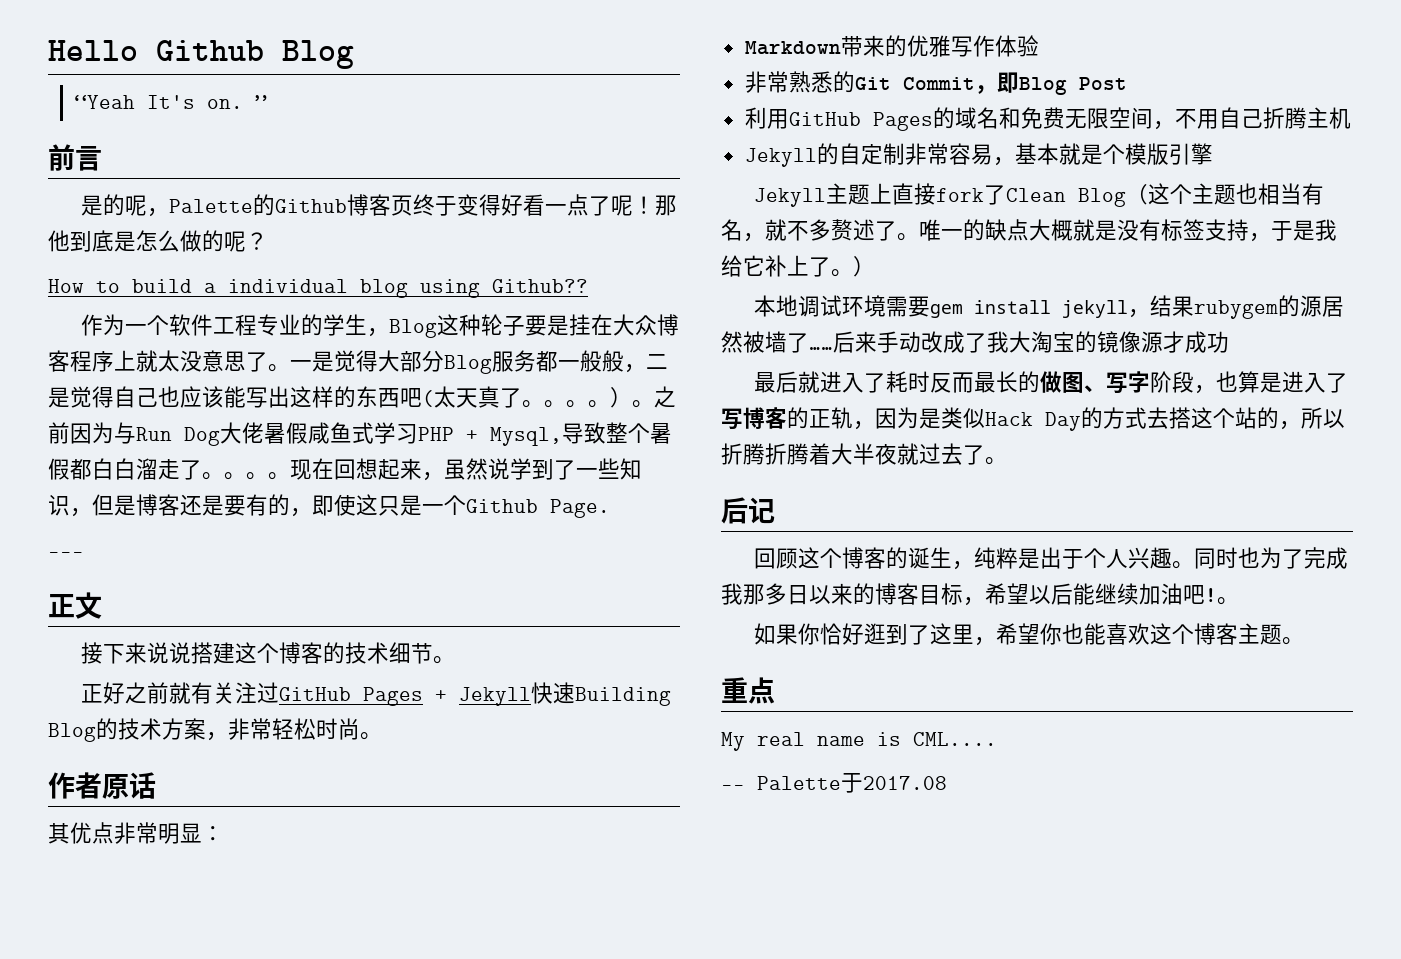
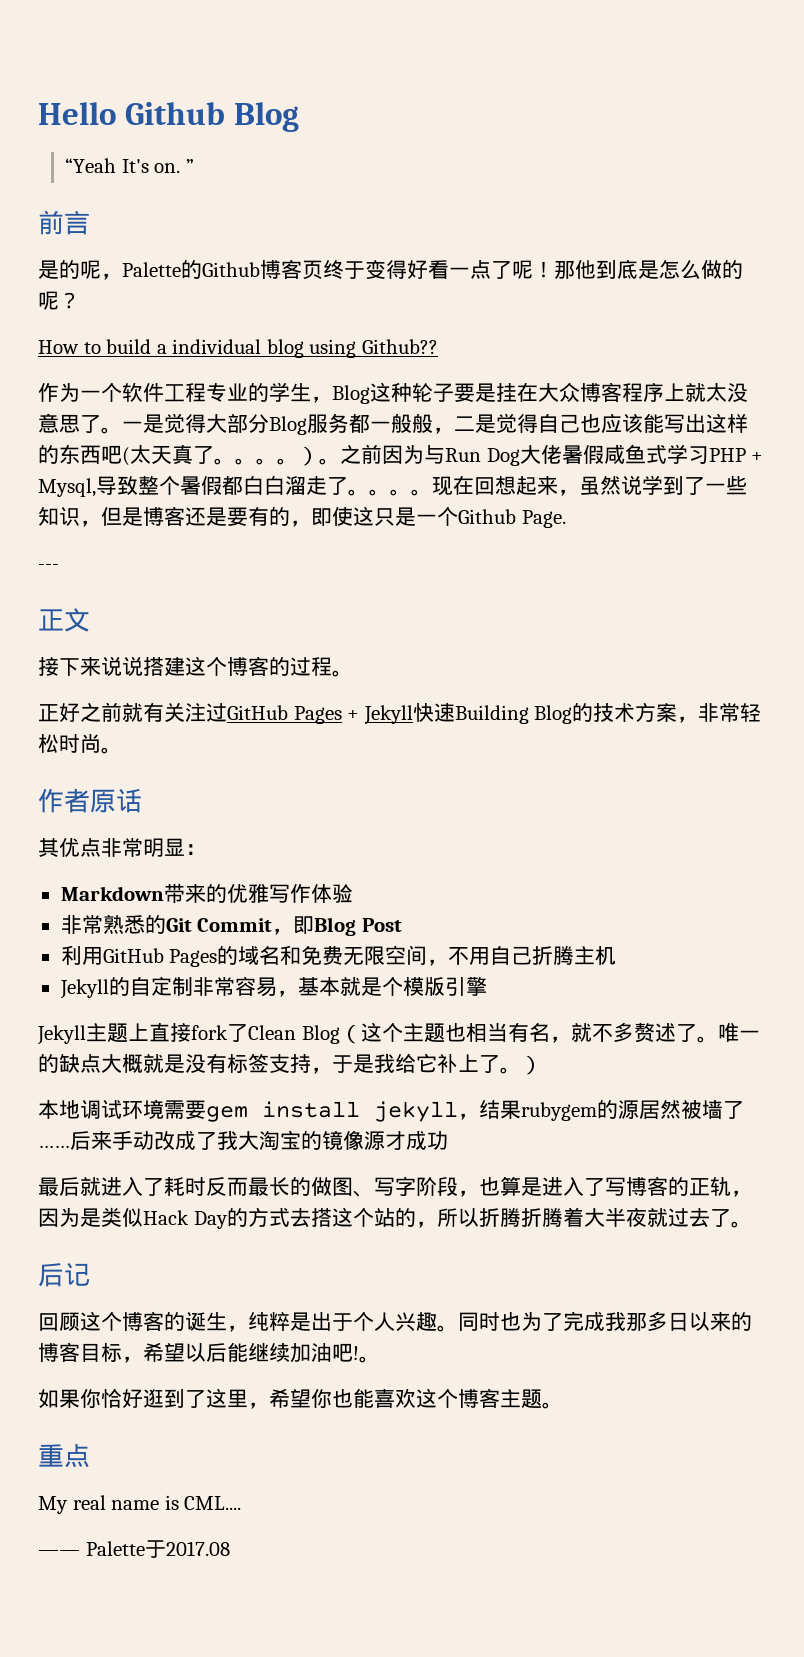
[345,642,434,664] 技术细节 -> [290,657,332,676] 过程

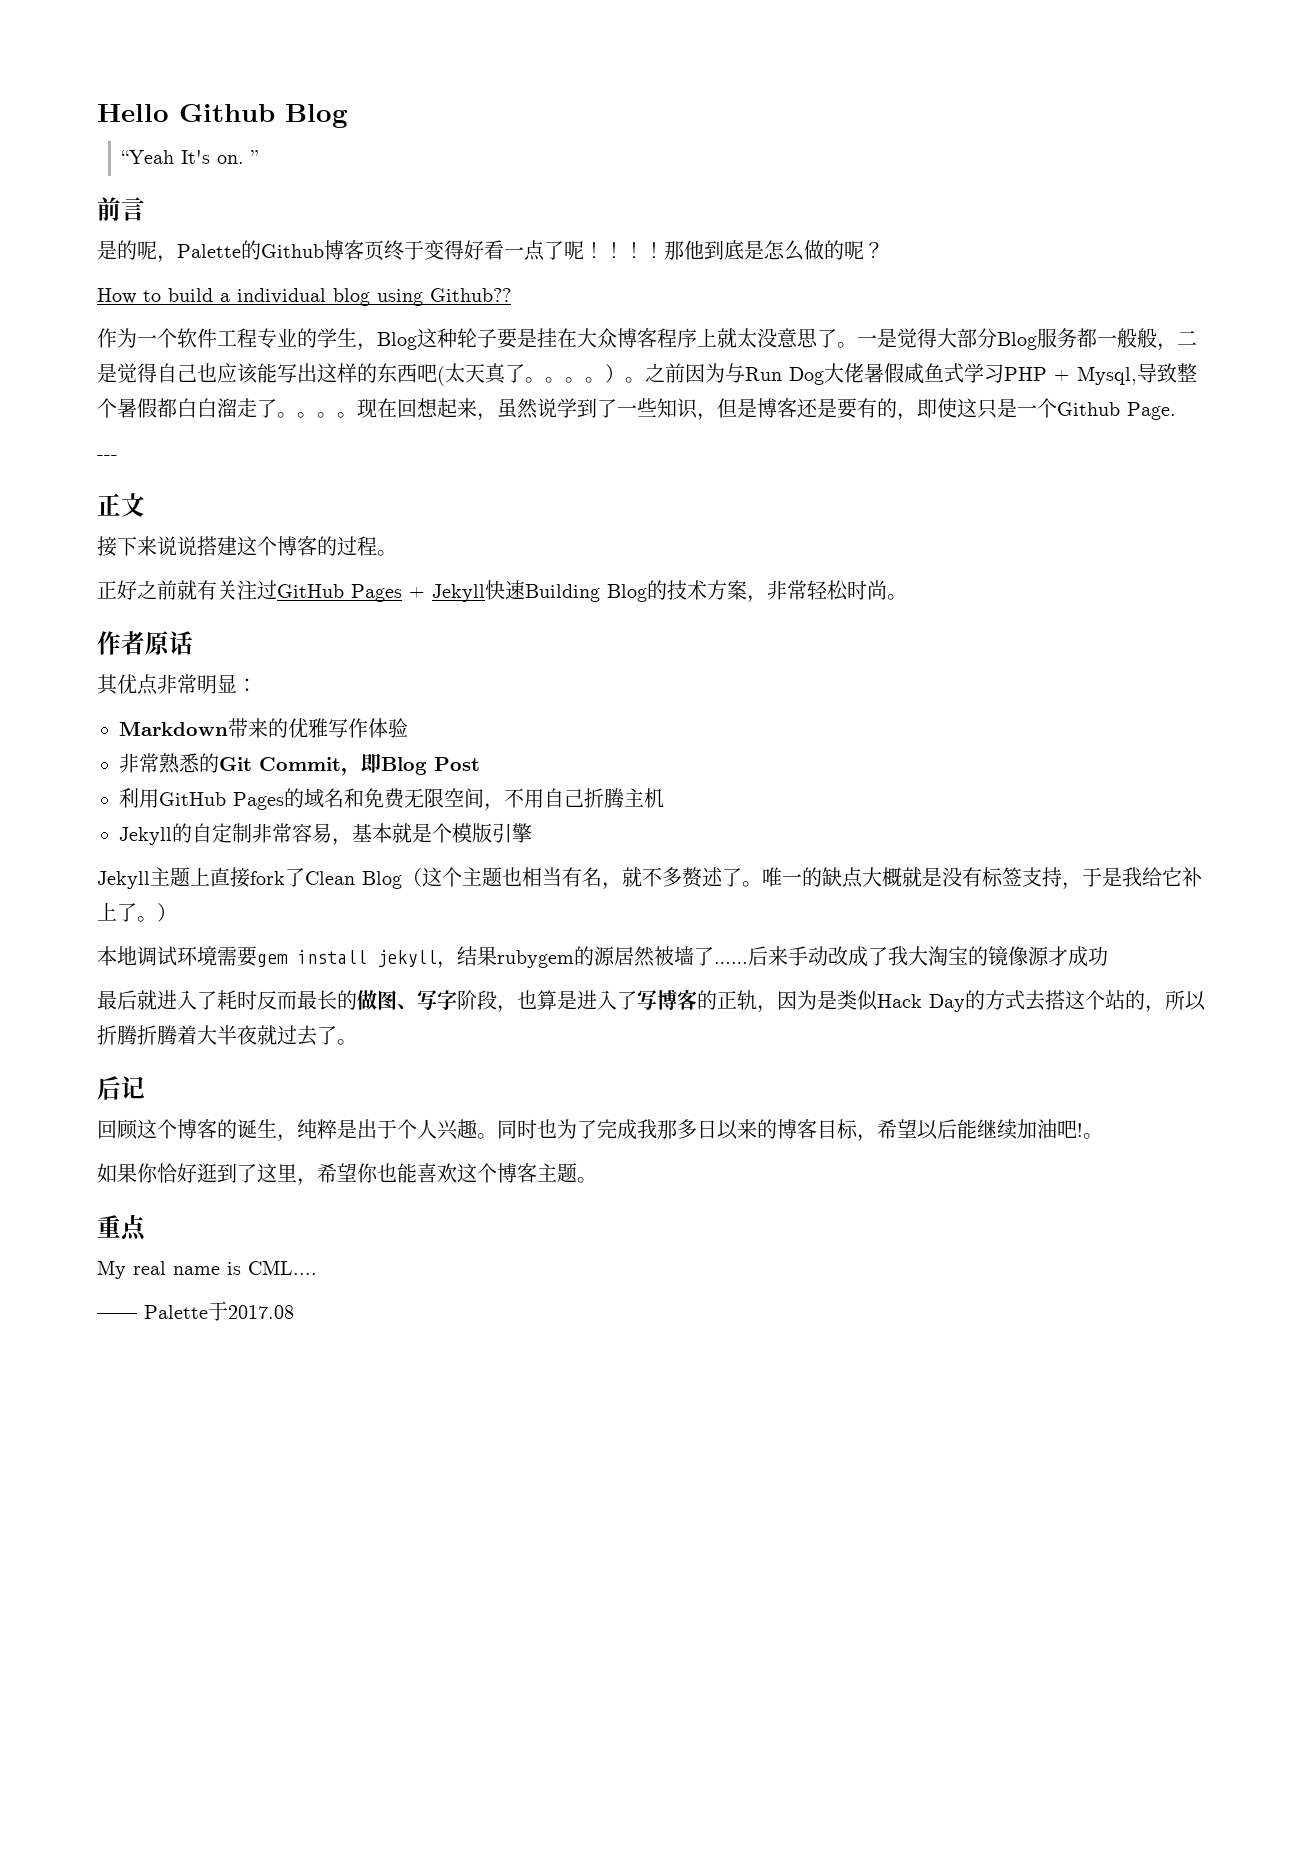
(554, 269) none -> [604,241,664,259] ！！！

